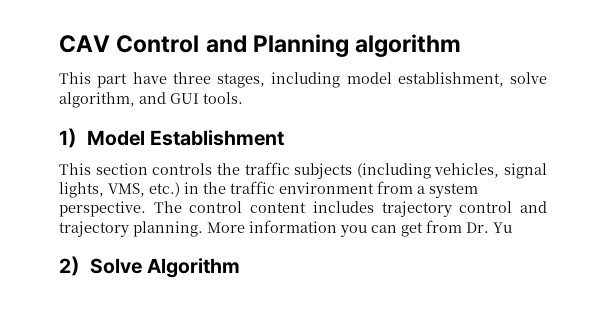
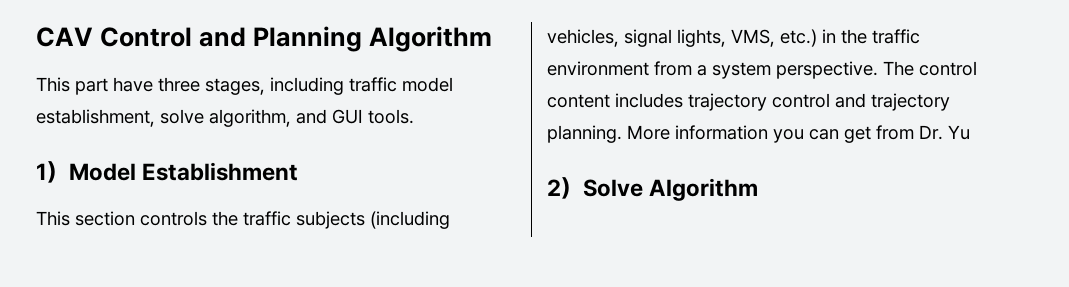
[355,34,462,57] algorithm -> [369,26,493,52] Algorithm
(341, 80) none -> [349,77,397,92] traffic

